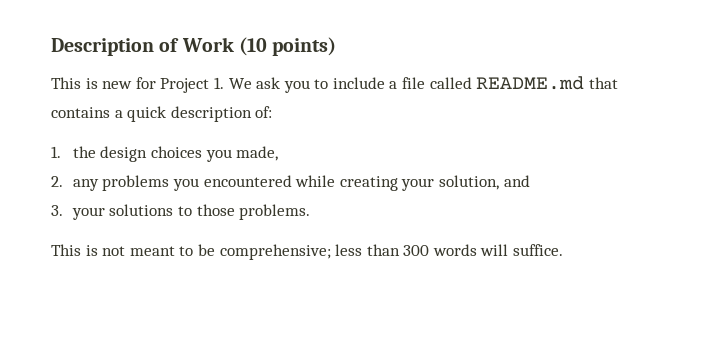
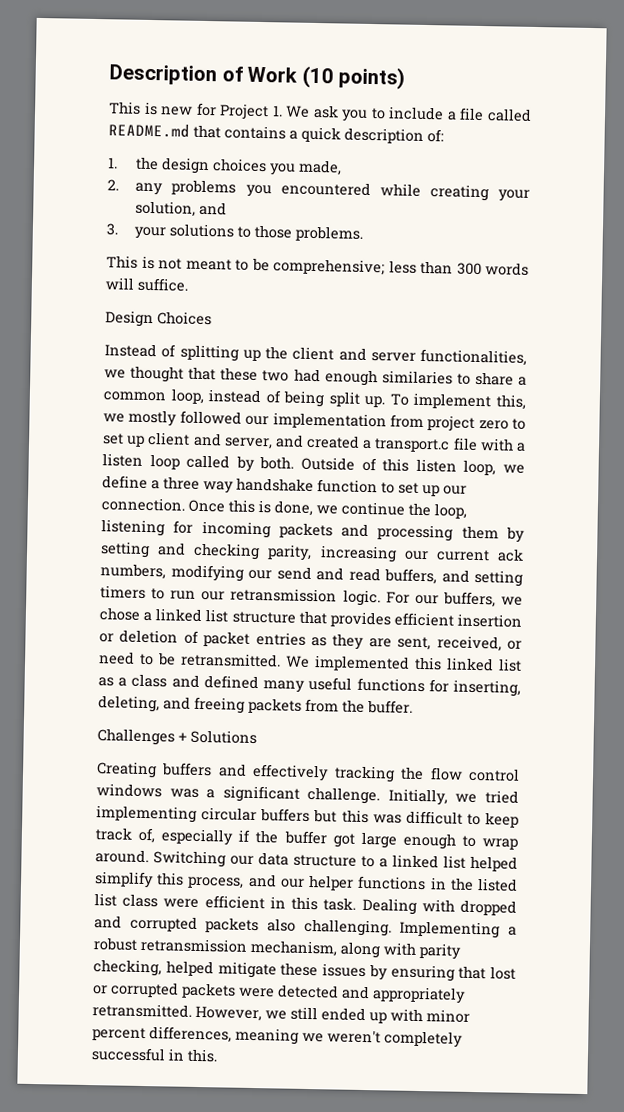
(564, 250) none -> [105,310,212,328] [104,343,527,366] [104,365,527,387] [103,388,526,410] [103,409,526,432] [102,432,526,453] [102,453,525,476] [102,475,467,497] [101,497,467,519] [101,519,525,543] [100,541,524,563] [100,563,523,587] [100,585,523,608] [99,607,522,628] [99,629,522,652] [99,651,522,672] [98,673,521,697] [98,695,413,714] [97,728,257,746] [96,761,520,783] [96,783,519,806] [96,805,519,828] [95,827,518,850] [95,849,518,872] [94,871,518,892] [94,893,517,916] [94,915,517,939] [93,937,461,960] [93,959,516,982] [93,981,466,1004] [92,1003,470,1024] [92,1026,463,1048] [91,1047,218,1063] // Design Choices // Instead of splitting up the client and server functionalities, we thought that these two had enough similaries to share a common loop, instead of being split up. To implement this, we mostly followed our implementation from project zero to set up client and server, and created a transport.c file with a listen loop called by both. Outside of this listen loop, we define a three way handshake function to set up our connection. Once this is done, we continue the loop, listening for incoming packets and processing them by setting and checking parity, increasing our current ack numbers, modifying our send and read buffers, and setting timers to run our retransmission logic. For our buffers, we chose a linked list structure that provides efficient insertion or deletion of packet entries as they are sent, received, or need to be retransmitted. We implemented this linked list as a class and defined many useful functions for inserting, deleting, and freeing packets from the buffer. // Challenges + Solutions // Creating buffers and effectively tracking the flow control windows was a significant challenge. Initially, we tried implementing circular buffers but this was difficult to keep track of, especially if the buffer got large enough to wrap around. Switching our data structure to a linked list helped simplify this process, and our helper functions in the listed list class were efficient in this task. Dealing with dropped and corrupted packets also challenging. Implementing a robust retransmission mechanism, along with parity checking, helped mitigate these issues by ensuring that lost or corrupted packets were detected and appropriately retransmitted. However, we still ended up with minor percent differences, meaning we weren't completely successful in this.

